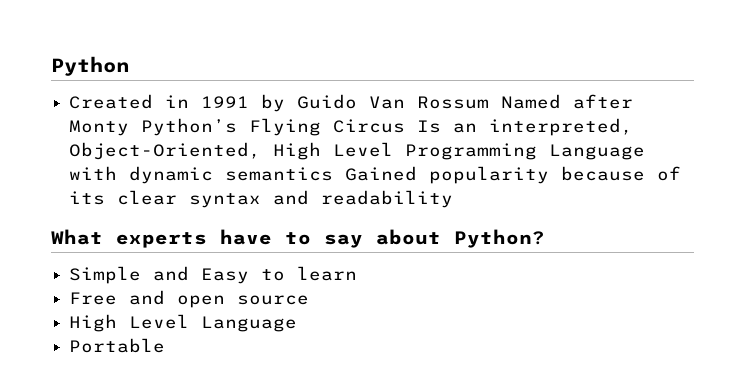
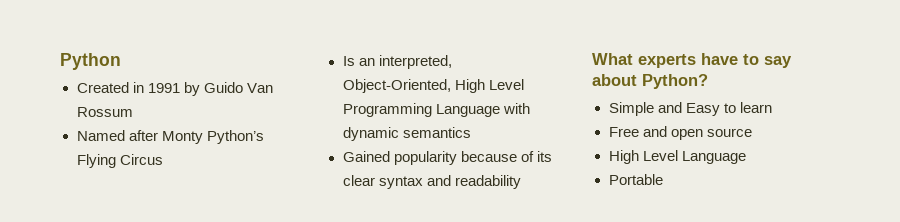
(490, 102) none -> (133, 112) //
(406, 126) none -> (163, 159) //
(334, 174) none -> (471, 132) //

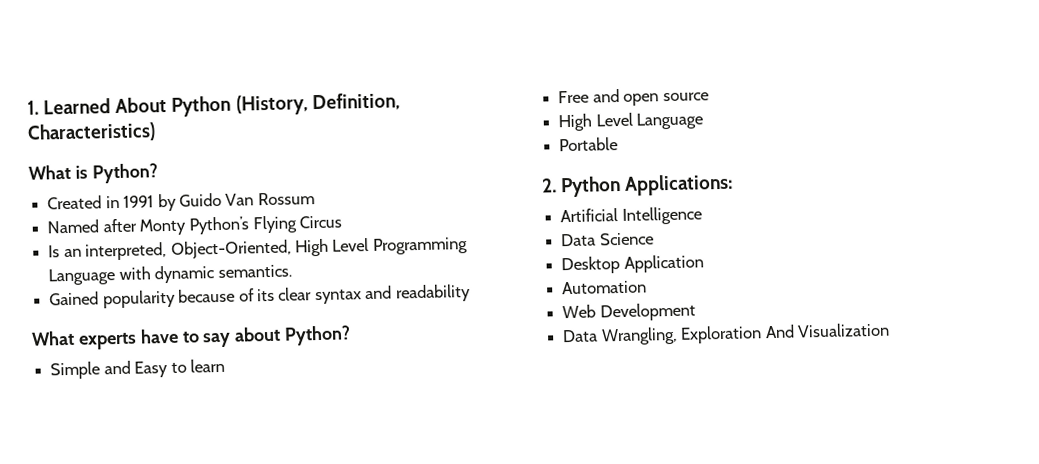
[60,53,121,70] Python -> [27,92,400,117] [27,122,156,143] [28,163,158,184] 1. Learned About Python (History, Definition, Characteristics) // What is Python?
[402,127,471,138] semantics -> [217,264,292,279] semantics.
(663, 179) none -> [541,173,734,198] [560,206,702,225] [561,232,654,247] [561,254,704,275] [562,280,648,295] [562,302,696,322] [562,322,890,346] // 2. Python Applications: // Artificial Intelligence // Data Science // Desktop Application // Automation // Web Development // Data Wrangling, Exploration And Visualization

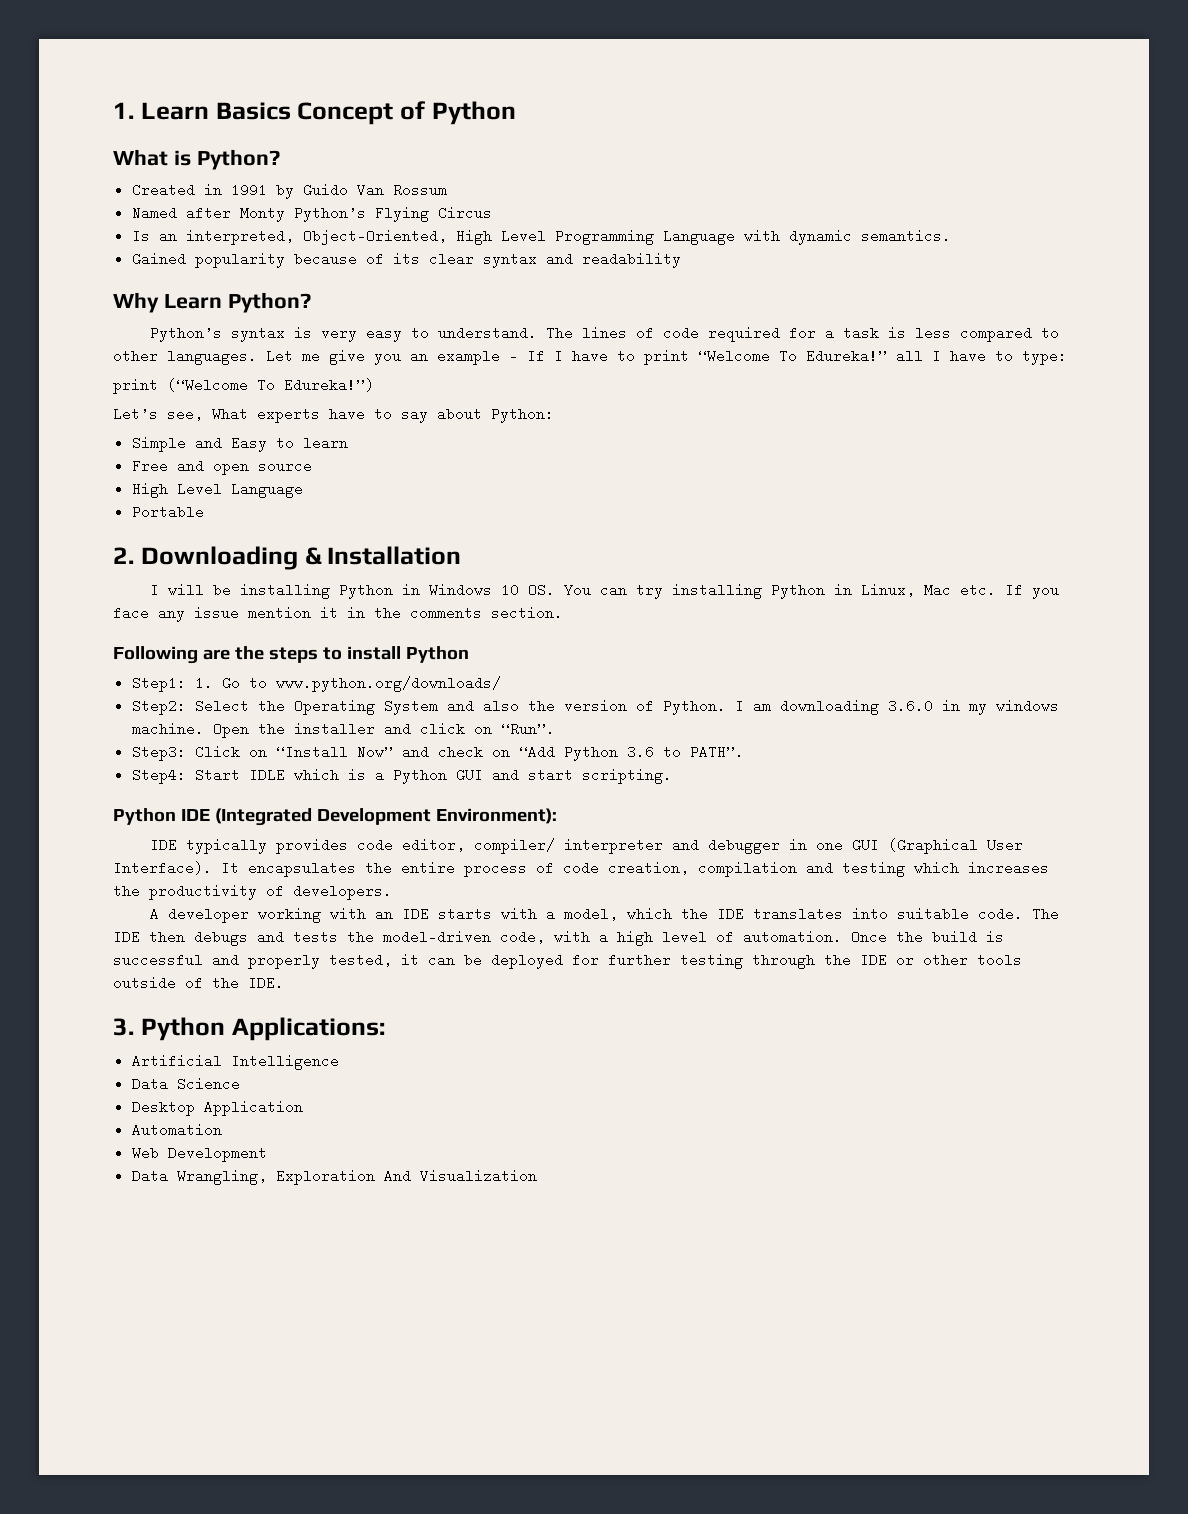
[27,92,400,117] [27,122,156,143] 1. Learned About Python (History, Definition, Characteristics) -> [113,101,516,125] 1. Learn Basics Concept of Python
(471, 293) none -> [113,292,311,313] [149,326,1059,342] [113,349,1067,365] [113,378,374,394] [113,407,203,421] Why Learn Python? // Python’s syntax is very easy to understand. The lines of code required for a task is less compared to other languages. Let me give you an example – If I have to print “Welcome To Edureka!” all I have to type: // print (“Welcome To Edureka!”) // Let’s see,
[284,325,352,346] Python? -> [491,407,554,423] Python:
(557, 185) none -> [140,546,462,570] [149,583,1059,599] [113,606,563,622] [113,646,469,664] [131,676,501,692] [131,699,1059,715] [131,722,555,738] [131,745,744,761] [131,768,672,784] [113,808,557,826] [149,838,1023,854] [113,861,1049,877] [113,884,392,900] [149,907,1059,923] [113,930,1004,946] [113,953,1022,969] [113,976,284,990] [113,1018,134,1036] Downloading & Installation // I will be installing Python in Windows 10 OS. You can try installing Python in Linux, Mac etc. If you face any issue mention it in the comments section. // Following are the steps to install Python // Step1: 1. Go to www.python.org/downloads/ // Step2: Select the Operating System and also the version of Python. I am downloading 3.6.0 in my windows machine. Open the installer and click on “Run”. // Step3: Click on “Install Now” and check on “Add Python 3.6 to PATH”. // Step4: Start IDLE which is a Python GUI and start scripting. // Python IDE (Integrated Development Environment): // IDE typically provides code editor, compiler/ interpreter and debugger in one GUI (Graphical User Interface). It encapsulates the entire process of code creation, compilation and testing which increases the productivity of developers. // A developer working with an IDE starts with a model, which the IDE translates into suitable code. The IDE then debugs and tests the model-driven code, with a high level of automation. Once the build is successful and properly tested, it can be deployed for further testing through the IDE or other tools outside of the IDE. // 3.

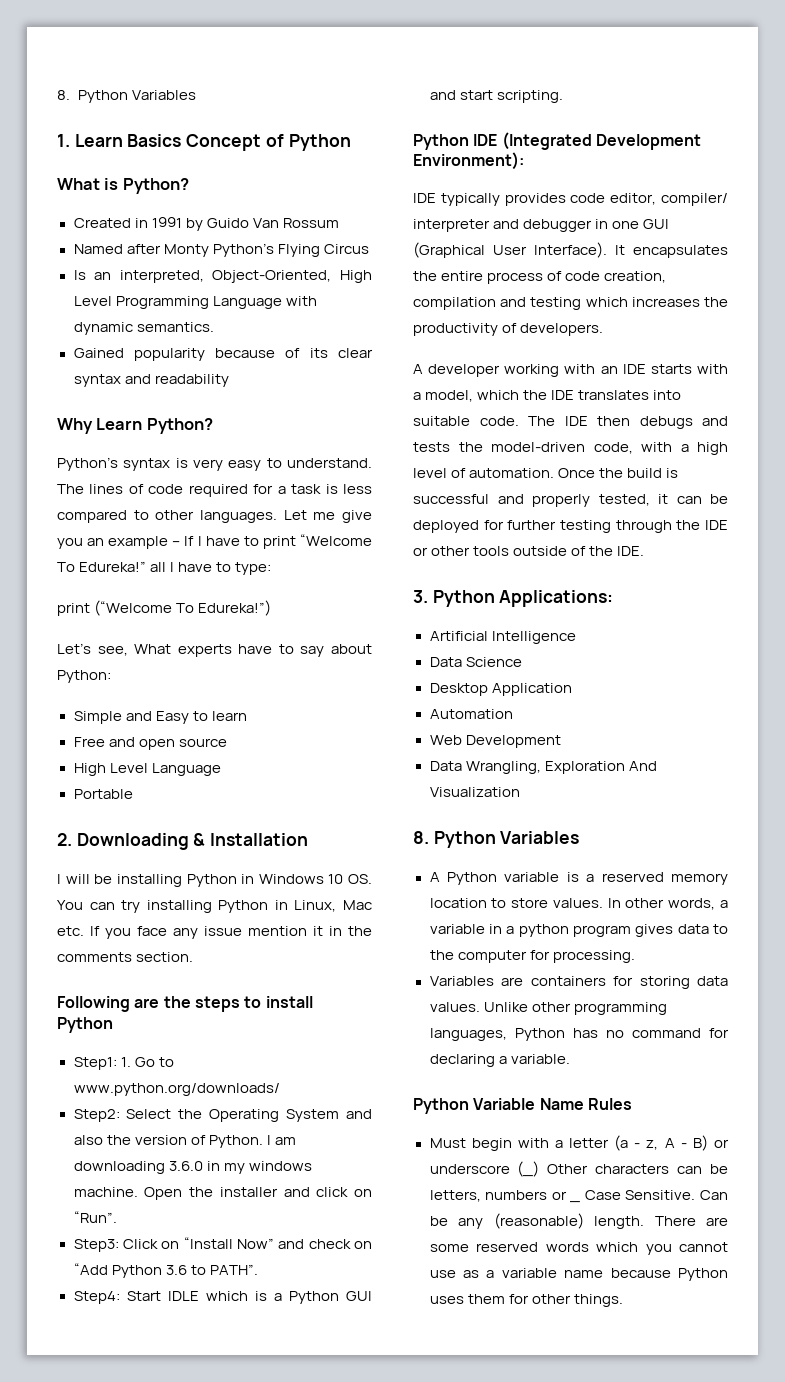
(113, 110) none -> [57,90,196,103] 8. Python Variables //
(537, 1176) none -> [413,831,580,848] [429,872,728,885] [429,898,728,910] [429,924,729,937] [429,950,635,963] [429,976,728,989] [429,1002,667,1015] [429,1028,729,1041] [429,1054,570,1067] [413,1098,632,1114] [429,1135,729,1151] [429,1161,728,1177] [429,1190,567,1202] [570,1200,581,1203] [584,1190,728,1200] [429,1213,728,1229] [429,1242,728,1255] [429,1268,728,1281] [429,1294,623,1307] // 8. Python Variables // A Python variable is a reserved memory location to store values. In other words, a variable in a python program gives data to the computer for processing. // Variables are containers for storing data values. Unlike other programming languages, Python has no command for declaring a variable. // Python Variable Name Rules // Must begin with a letter (a - z, A - B) or underscore (_) Other characters can be letters, numbers or _ Case Sensitive. Can be any (reasonable) length. There are some reserved words which you cannot use as a variable name because Python uses them for other things.

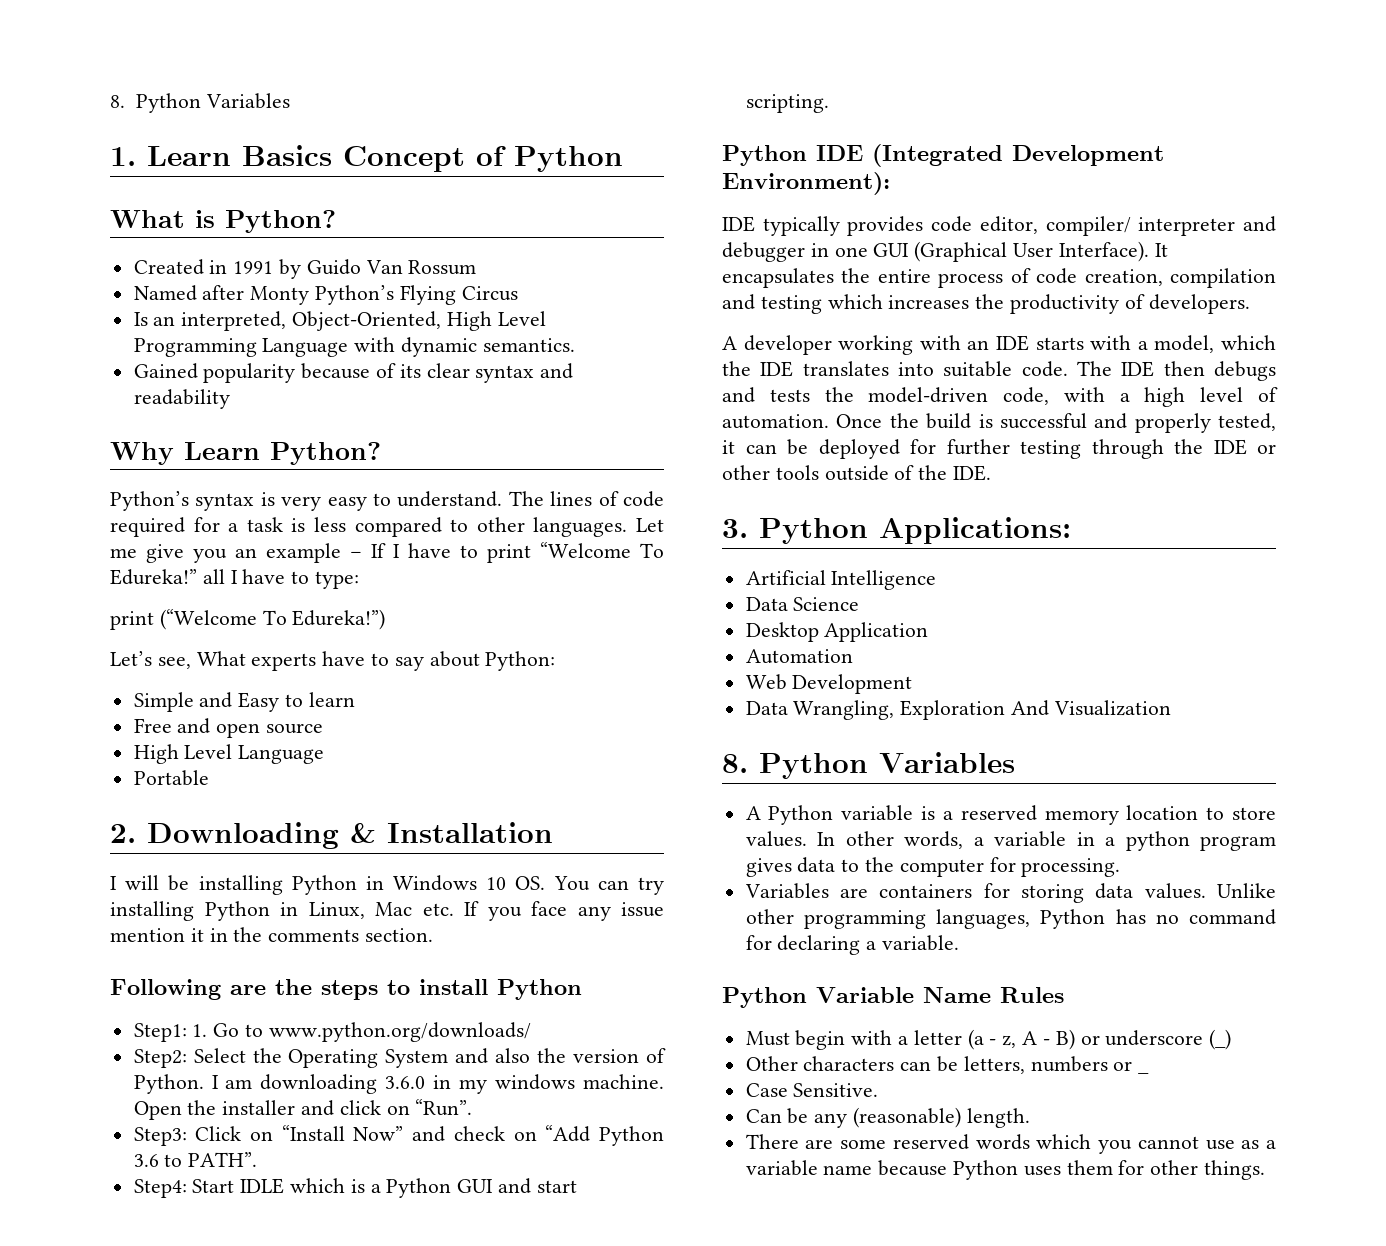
(540, 1169) none -> (1232, 1039) //
(581, 1201) none -> (1150, 1072) //
(696, 1195) none -> (879, 1090) //
(644, 1222) none -> (1030, 1118) //

